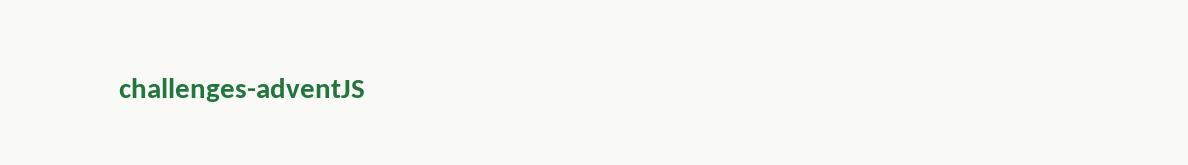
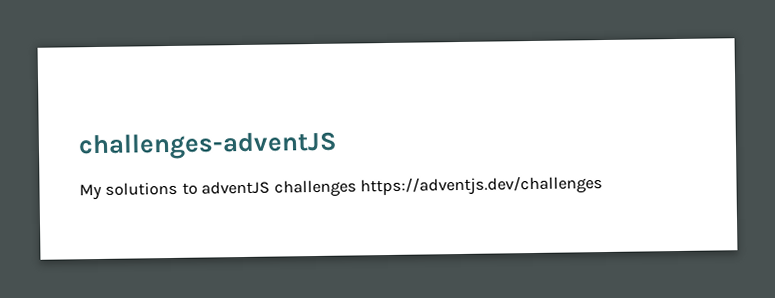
(365, 90) none -> [79,175,604,201] // My solutions to adventJS challenges https://adventjs.dev/challenges

